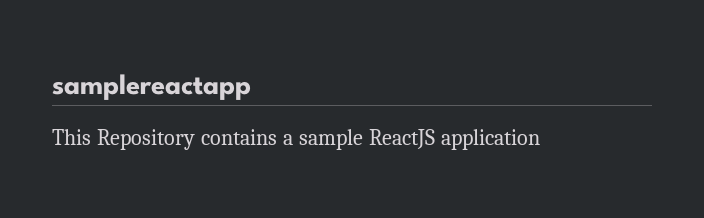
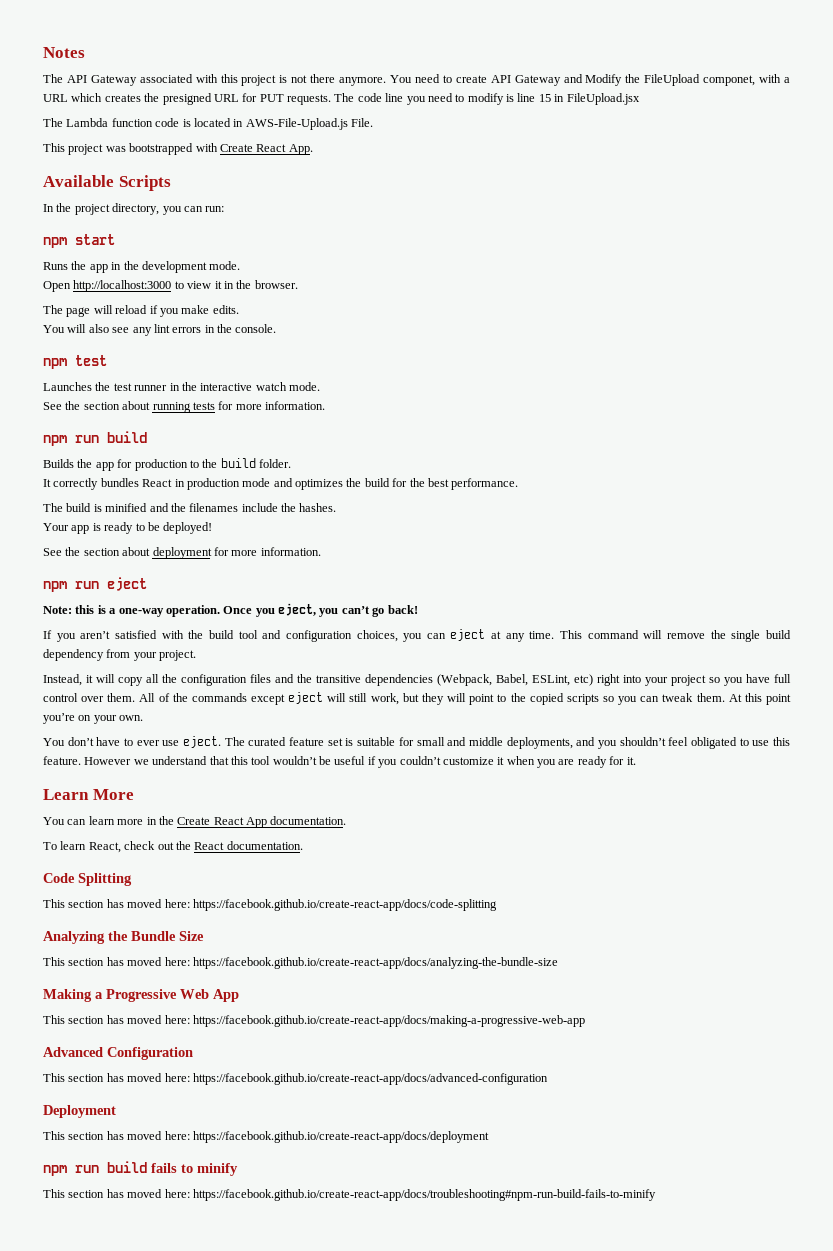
[52,74,251,100] [52,129,540,150] samplereactapp // This Repository contains a sample ReactJS application -> [43,47,85,58] [43,74,791,86] [43,93,640,105] [43,118,373,130] [43,143,313,155] [43,175,171,191] [43,203,225,215] [43,234,115,248] [43,261,241,273] [43,280,298,292] [43,305,239,317] [43,324,277,336] [43,355,107,369] [43,382,320,391] [43,401,325,413] [43,431,147,446] [43,458,291,471] [43,478,519,490] [43,503,337,512] [43,522,213,534] [43,547,321,559] [43,577,147,592] [43,603,418,617] [43,629,792,642] [43,649,197,661] [43,674,791,686] [43,692,792,705] [43,713,144,724] [43,736,790,749] [43,756,636,768] [43,789,134,800] [43,816,347,828] [43,841,303,853] [43,873,132,886] [43,899,497,911] [43,931,204,944] [43,957,558,969] [43,989,239,1002] [43,1015,585,1027] [43,1047,193,1060] [43,1073,548,1085] [43,1105,116,1118] [43,1131,489,1143] [43,1161,238,1176] [43,1189,656,1201] Notes // The API Gateway associated with this project is not there anymore. You need to create API Gateway and Modify the FileUpload componet, with a URL which creates the presigned URL for PUT requests. The code line you need to modify is line 15 in FileUpload.jsx // The Lambda function code is located in AWS-File-Upload.js File. // This project was bootstrapped with Create React App. // Available Scripts // In the project directory, you can run: // npm start // Runs the app in the development mode. // Open http://localhost:3000 to view it in the browser. // The page will reload if you make edits. // You will also see any lint errors in the console. // npm test // Launches the test runner in the interactive watch mode. // See the section about running tests for more information. // npm run build // Builds the app for production to the build folder. // It correctly bundles React in production mode and optimizes the build for the best performance. // The build is minified and the filenames include the hashes. // Your app is ready to be deployed! // See the section about deployment for more information. // npm run eject // Note: this is a one-way operation. Once you eject, you can’t go back! // If you aren’t satisfied with the build tool and configuration choices, you can eject at any time. This command will remove the single build dependency from your project. // Instead, it will copy all the configuration files and the transitive dependencies (Webpack, Babel, ESLint, etc) right into your project so you have full control over them. All of the commands except eject will still work, but they will point to the copied scripts so you can tweak them. At this point you’re on your own. // You don’t have to ever use eject. The curated feature set is suitable for small and middle deployments, and you shouldn’t feel obligated to use this feature. However we understand that this tool wouldn’t be useful if you couldn’t customize it when you are ready for it. // Learn More // You can learn more in the Create React App documentation. // To learn React, check out the React documentation. // Code Splitting // This section has moved here: https://facebook.github.io/create-react-app/docs/code-splitting // Analyzing the Bundle Size // This section has moved here: https://facebook.github.io/create-react-app/docs/analyzing-the-bundle-size // Making a Progressive Web App // This section has moved here: https://facebook.github.io/create-react-app/docs/making-a-progressive-web-app // Advanced Configuration // This section has moved here: https://facebook.github.io/create-react-app/docs/advanced-configuration // Deployment // This section has moved here: https://facebook.github.io/create-react-app/docs/deployment // npm run build fails to minify // This section has moved here: https://facebook.github.io/create-react-app/docs/troubleshooting#npm-run-build-fails-to-minify

